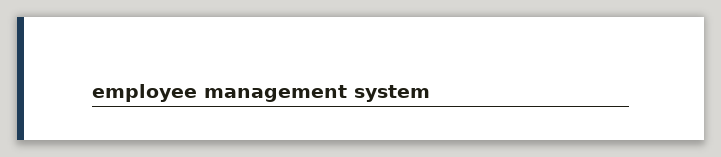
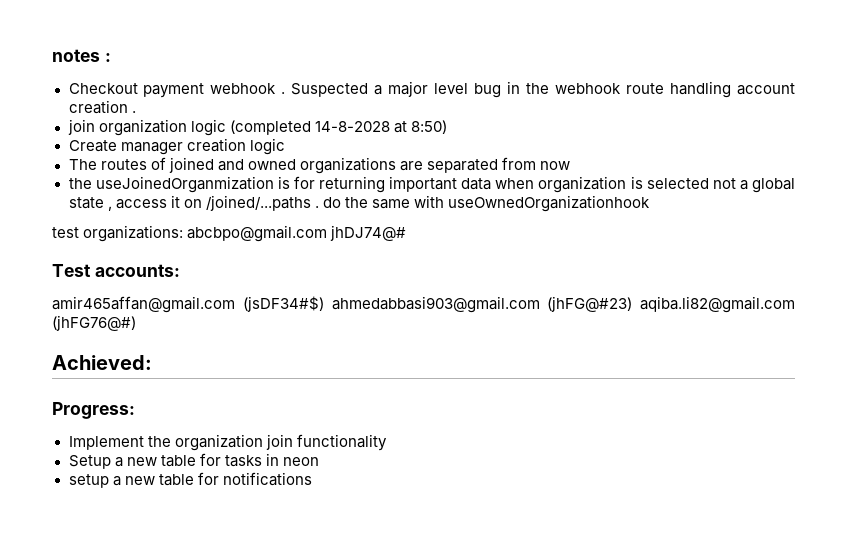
[92,84,430,102] employee management system -> [52,49,111,62] [68,81,795,98] [68,100,136,114] [67,119,447,136] [68,138,285,155] [68,157,570,174] [68,176,796,193] [68,195,651,212] [52,225,407,242] [52,264,180,277] [52,296,795,313] [52,315,136,331] [52,355,152,370] [52,402,135,419] [68,434,387,451] [68,453,319,469] [68,472,312,488] notes : // Checkout payment webhook . Suspected a major level bug in the webhook route handling account creation . // join organization logic (completed 14-8-2028 at 8:50) // Create manager creation logic // The routes of joined and owned organizations are separated from now // the useJoinedOrganmization is for returning important data when organization is selected not a global state , access it on /joined/...paths . do the same with useOwnedOrganizationhook // test organizations: abcbpo@gmail.com jhDJ74@# // Test accounts: // amir465affan@gmail.com (jsDF34#$) ahmedabbasi903@gmail.com (jhFG@#23) aqiba.li82@gmail.com (jhFG76@#) // Achieved: // Progress: // Implement the organization join functionality // Setup a new table for tasks in neon // setup a new table for notifications

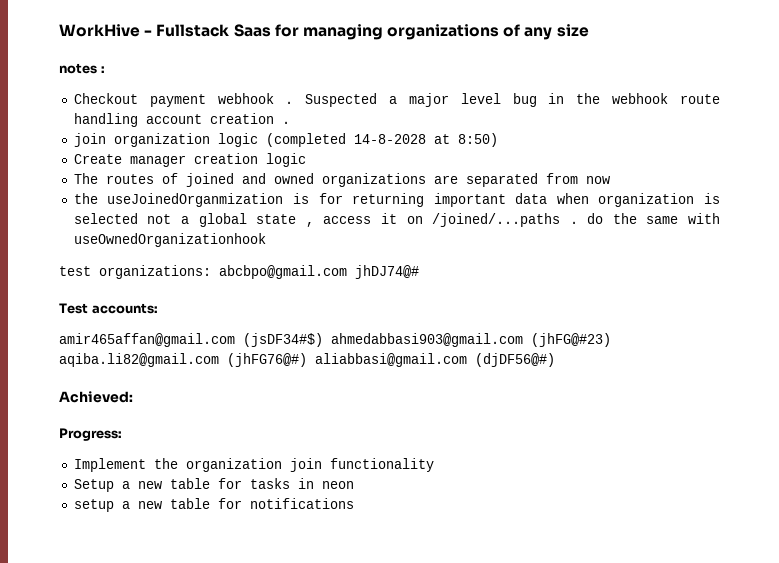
(52, 55) none -> [59,24,589,40] WorkHive - Fullstack Saas for managing organizations of any size //
(136, 323) none -> [315,353,555,367] aliabbasi@gmail.com (djDF56@#)

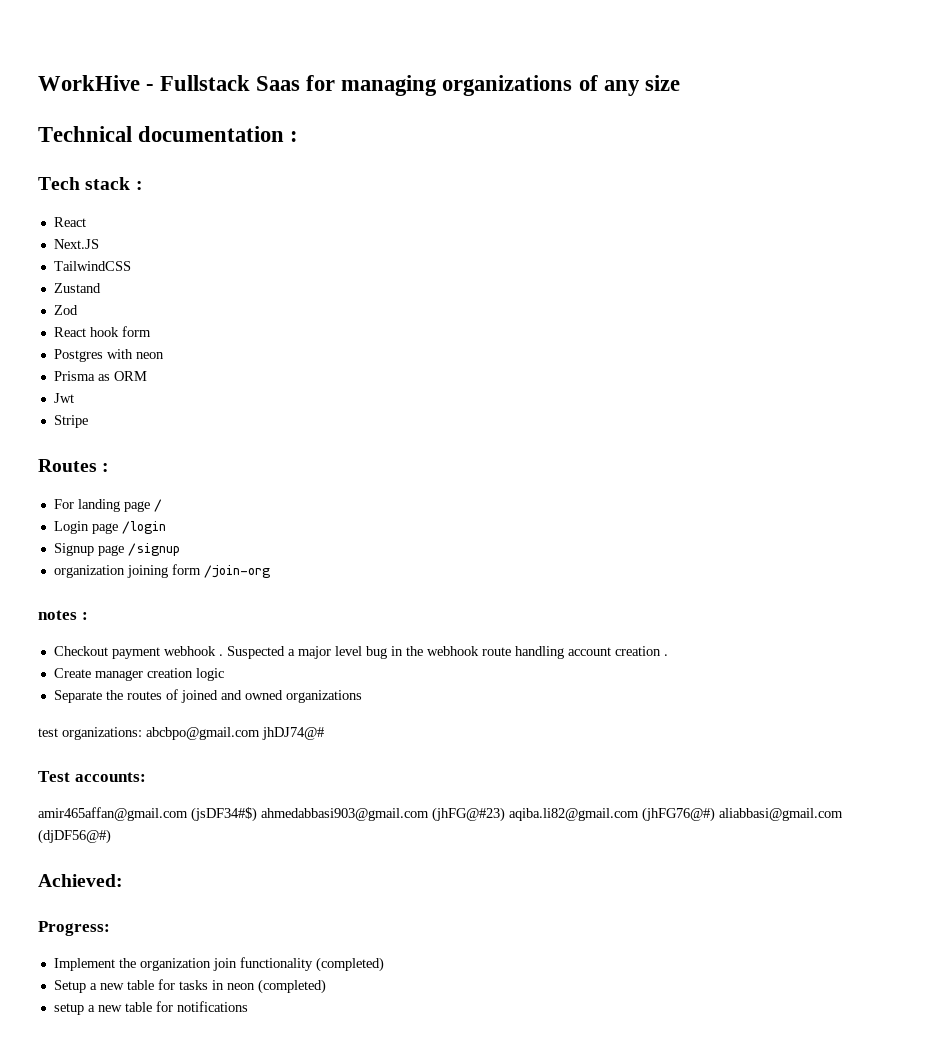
(589, 30) none -> [38,126,299,142] [38,177,143,190] [53,217,86,227] [53,239,99,249] [53,261,131,271] [53,283,101,293] [53,305,78,315] [53,326,151,337] [53,349,164,362] [53,371,147,381] [53,393,74,403] [53,415,88,428] [38,459,110,472] [53,499,162,512] [53,521,166,534] [53,543,180,556] [53,564,270,578] // Technical documentation : // Tech stack : // React // Next.JS // TailwindCSS // Zustand // Zod // React hook form // Postgres with neon // Prisma as ORM // Jwt // Stripe // Routes : // For landing page / // Login page /login // Signup page /signup // organization joining form /join-org
[73,133,498,147] // join organization logic (completed 14-8-2028 at 8:50) -> (668, 655) none
[73,173,98,184] The -> [53,690,123,703] Separate the
[433,173,610,187] [73,193,720,207] [73,213,720,227] [73,233,266,247] are separated from now // the useJoinedOrganmization is for returning important data when organization is selected not a global state , access it on /joined/...paths . do the same with useOwnedOrganizationhook -> (362, 696) none
(434, 465) none -> [315,957,384,972] (completed)
(354, 485) none -> [257,979,326,994] (completed)

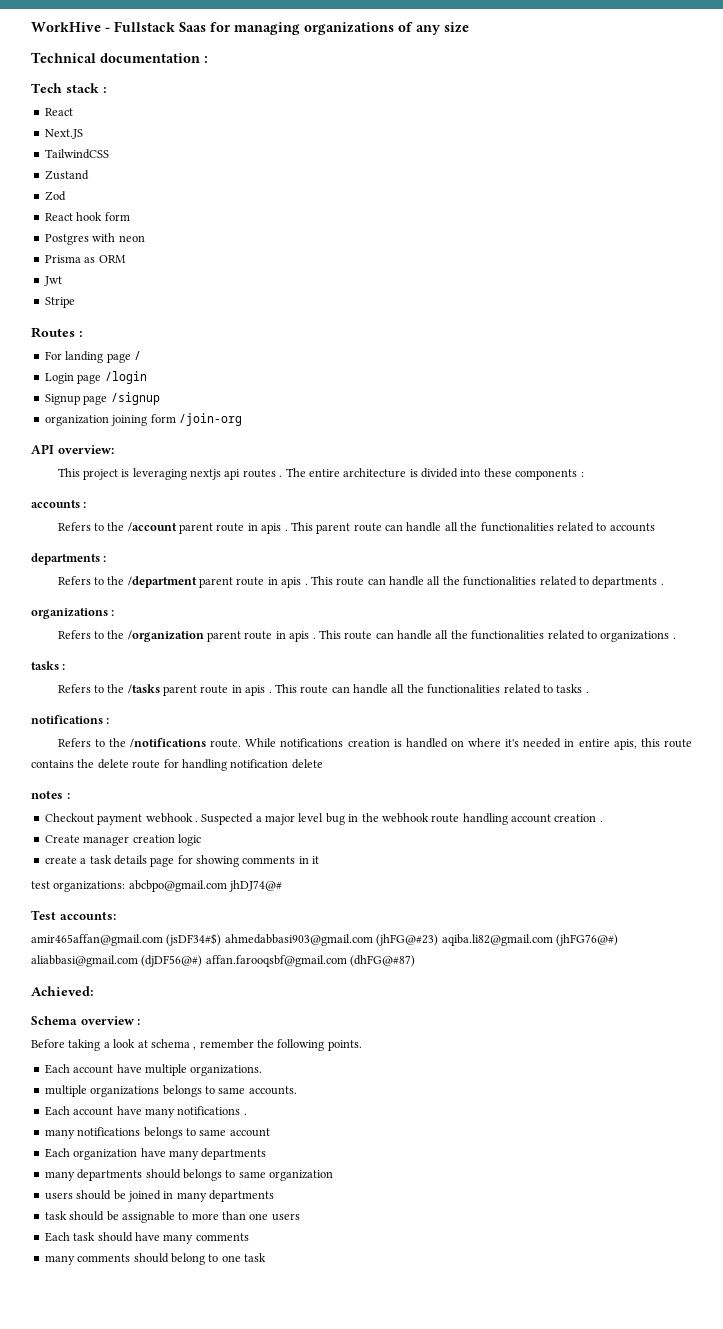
(270, 571) none -> [31,444,114,454] [57,468,584,480] [31,500,87,508] [57,522,655,534] [31,553,107,565] [57,576,664,588] [31,608,115,619] [57,630,676,642] [31,661,66,670] [57,684,589,696] [31,715,110,724] [57,738,693,750] [31,759,323,771] // API overview: // This project is leveraging nextjs api routes . The entire architecture is divided into these components : // accounts : // Refers to the /account parent route in apis . This parent route can handle all the functionalities related to accounts // departments : // Refers to the /department parent route in apis . This route can handle all the functionalities related to departments . // organizations : // Refers to the /organization parent route in apis . This route can handle all the functionalities related to organizations . // tasks : // Refers to the /tasks parent route in apis . This route can handle all the functionalities related to tasks . // notifications : // Refers to the /notifications route. While notifications creation is handled on where it's needed in entire apis, this route contains the delete route for handling notification delete
[53,689,362,703] Separate the routes of joined and owned organizations -> [44,855,320,867] create a task details page for showing comments in it
(111, 836) none -> [205,955,416,967] affan.farooqsbf@gmail.com (dhFG@#87)
[38,921,110,936] [53,957,384,972] [53,979,326,994] [53,1001,248,1015] Progress: // Implement the organization join functionality (completed) // Setup a new table for tasks in neon (completed) // setup a new table for notifications -> [31,1016,141,1025] [31,1039,362,1051] [44,1064,263,1076] [44,1085,297,1097] [44,1106,247,1118] [44,1127,270,1139] [44,1148,267,1160] [44,1169,333,1181] [44,1190,274,1202] [44,1211,300,1223] [44,1232,249,1244] [44,1253,266,1265] Schema overview : // Before taking a look at schema , remember the following points. // Each account have multiple organizations. // multiple organizations belongs to same accounts. // Each account have many notifications . // many notifications belongs to same account // Each organization have many departments // many departments should belongs to same organization // users should be joined in many departments // task should be assignable to more than one users // Each task should have many comments // many comments should belong to one task

